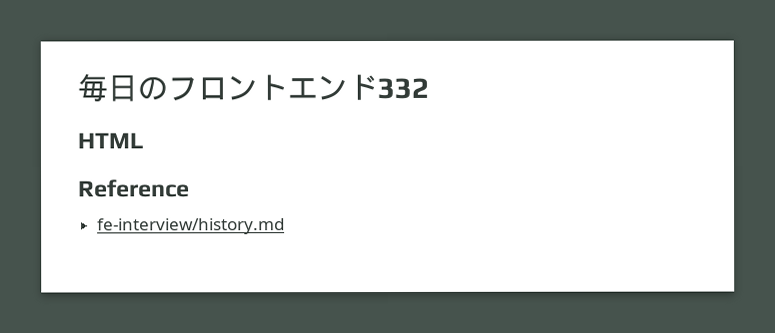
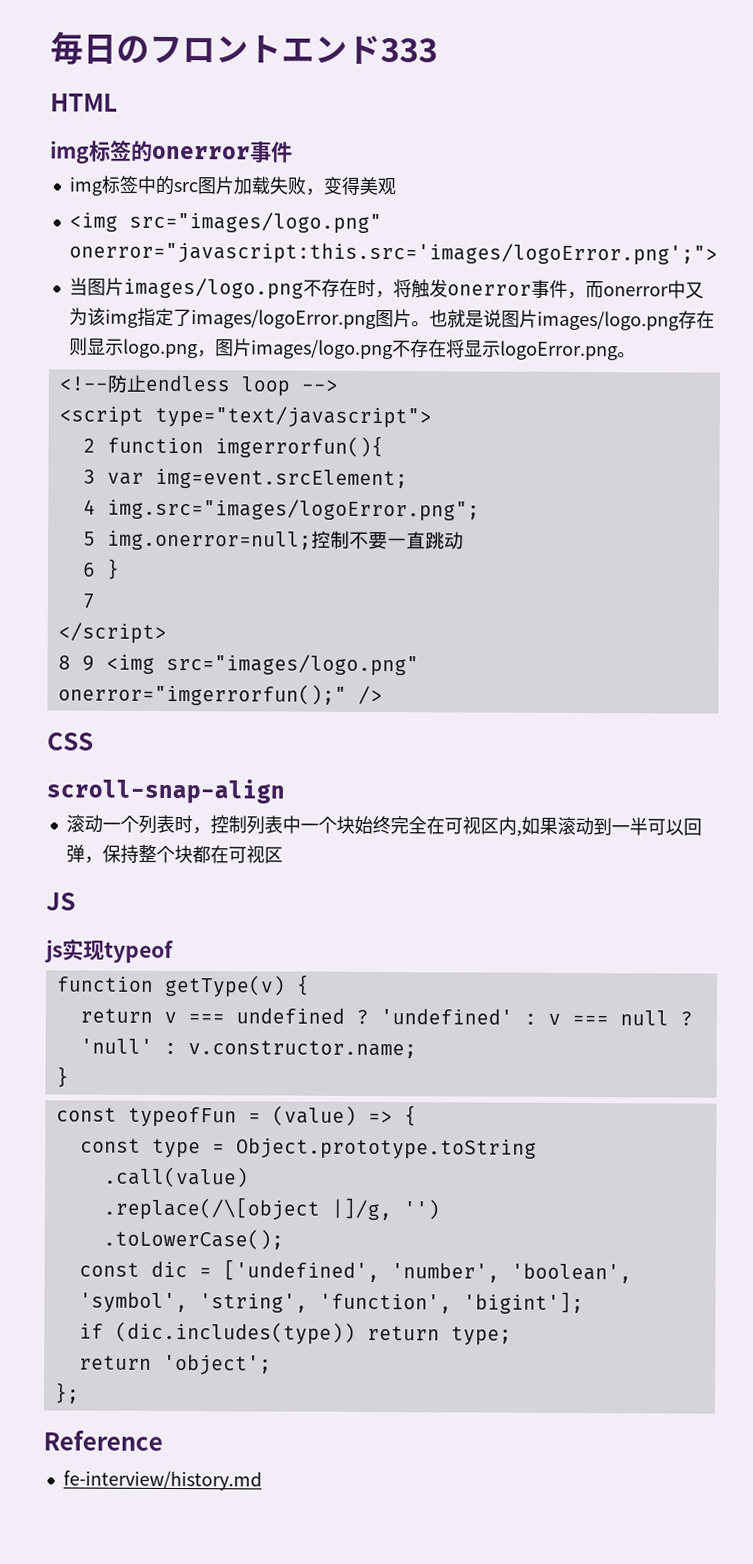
[377,77,429,100] 332 -> [380,38,438,63] 333
(144, 140) none -> [50,140,293,164] [68,175,396,196] [68,211,382,235] [68,241,718,266] [68,277,704,300] [68,307,715,331] [68,337,636,361] [58,374,338,397] [58,405,432,429] [82,435,384,459] [82,468,408,490] [82,498,480,522] [82,530,464,551] [82,558,120,580] [81,593,95,609] [57,622,167,644] [57,653,419,677] [57,683,383,706] [47,732,94,751] [46,778,286,804] [65,814,702,837] [65,844,283,864] [46,892,76,911] [44,938,174,964] [55,974,310,998] [79,1007,693,1026] [79,1038,417,1059] [55,1066,69,1088] [55,1105,417,1128] [79,1137,537,1160] [103,1166,249,1188] [102,1196,440,1221] [102,1228,284,1250] [78,1259,632,1284] [78,1291,584,1315] [78,1321,512,1346] [78,1353,272,1376] [53,1382,80,1404] // img标签的onerror事件 // img标签中的src图片加载失败，变得美观 // <img src="images/logo.png" onerror="javascript:this.src='images/logoError.png';"> // 当图片images/logo.png不存在时，将触发onerror事件，而onerror中又为该img指定了images/logoError.png图片。也就是说图片images/logo.png存在则显示logo.png，图片images/logo.png不存在将显示logoError.png。 // <!--防止endless loop --> // <script type="text/javascript"> // 2 function imgerrorfun(){ // 3 var img=event.srcElement; // 4 img.src="images/logoError.png"; // 5 img.onerror=null;控制不要一直跳动 // 6 } // 7 // </script> // 8 9 <img src="images/logo.png" onerror="imgerrorfun();" /> // CSS // scroll-snap-align // 滚动一个列表时，控制列表中一个块始终完全在可视区内,如果滚动到一半可以回弹，保持整个块都在可视区 // JS // js实现typeof // function getType(v) { // return v === undefined ? 'undefined' : v === null ? 'null' : v.constructor.name; // } // const typeofFun = (value) => { // const type = Object.prototype.toString // .call(value) // .replace(/\[object |]/g, '') // .toLowerCase(); // const dic = ['undefined', 'number', 'boolean', 'symbol', 'string', 'function', 'bigint']; // if (dic.includes(type)) return type; // return 'object'; // };

